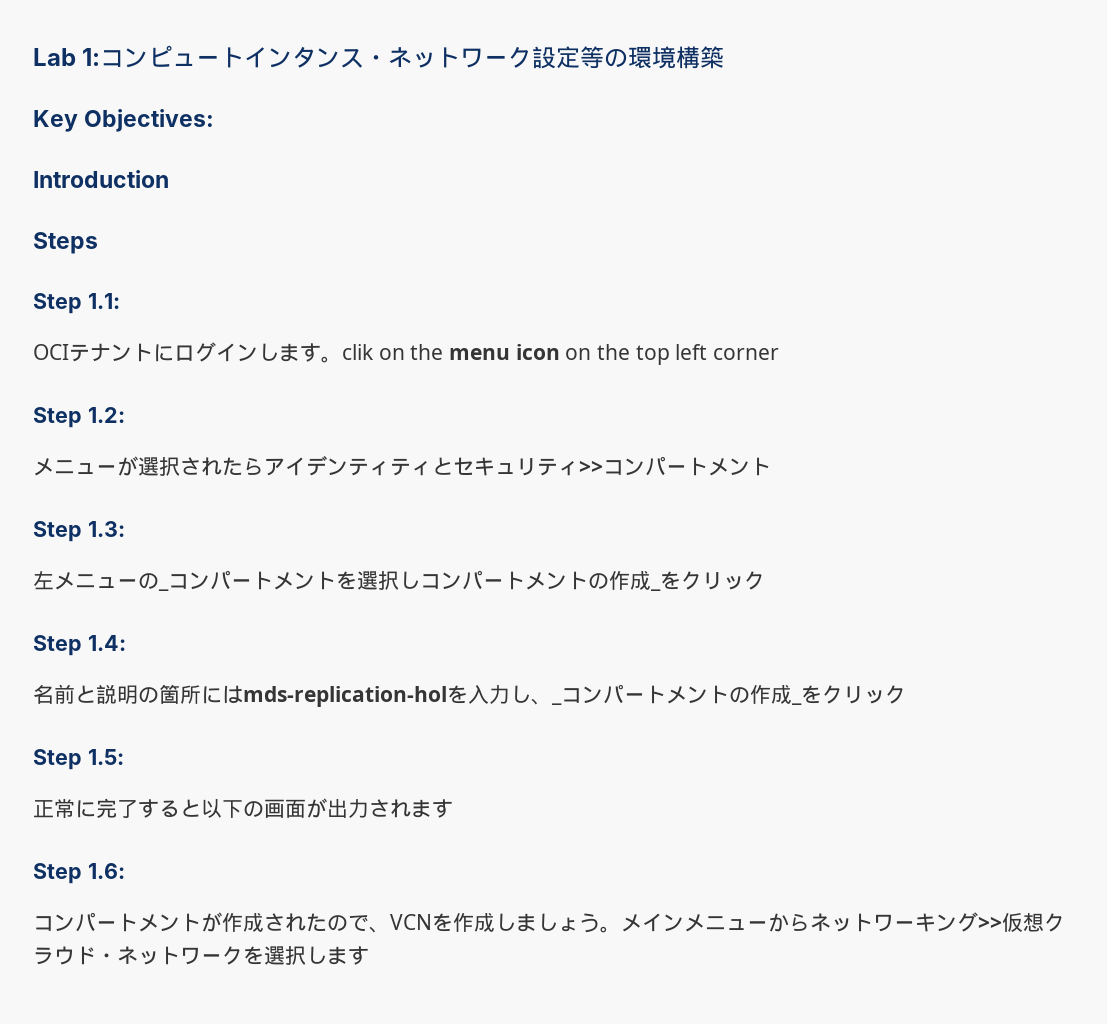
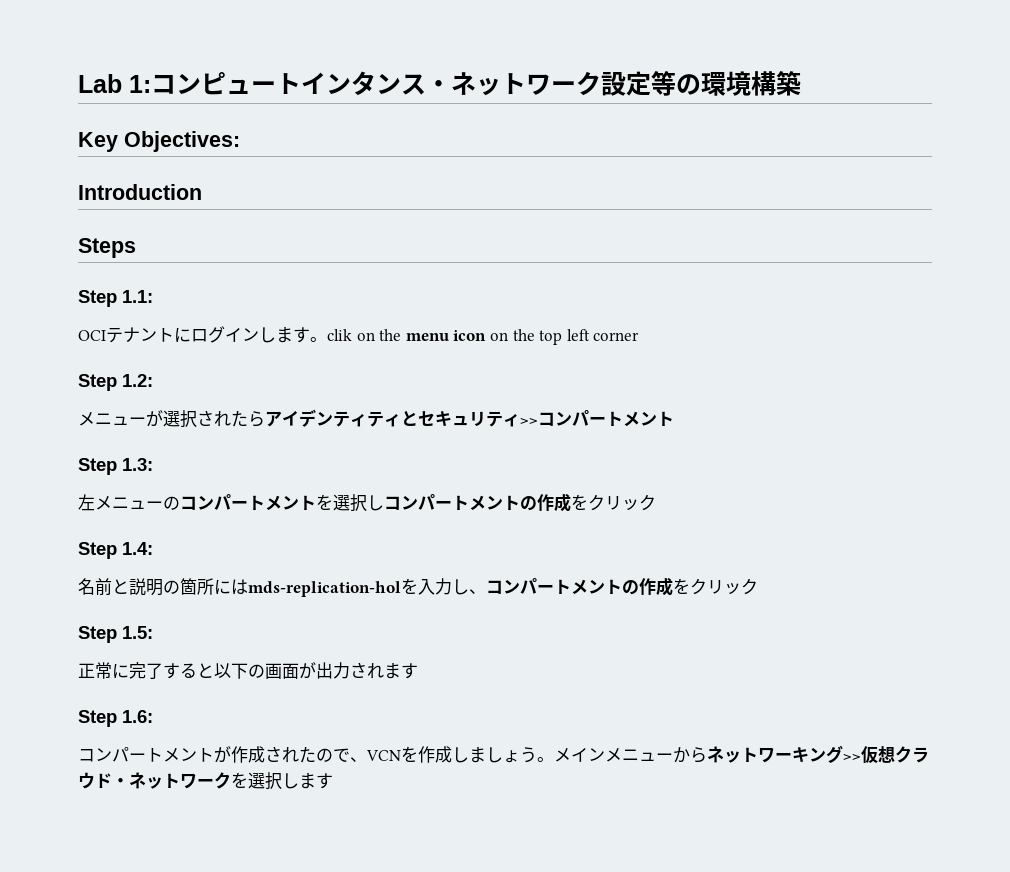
[158,588,169,591] _ -> (180, 503) none
[650,588,661,591] _ -> (571, 502) none
[551,684,802,705] _コンパートメントの作成_ -> [486,577,673,596] コンパートメントの作成

